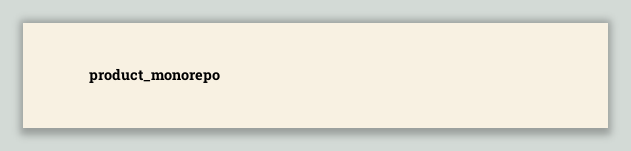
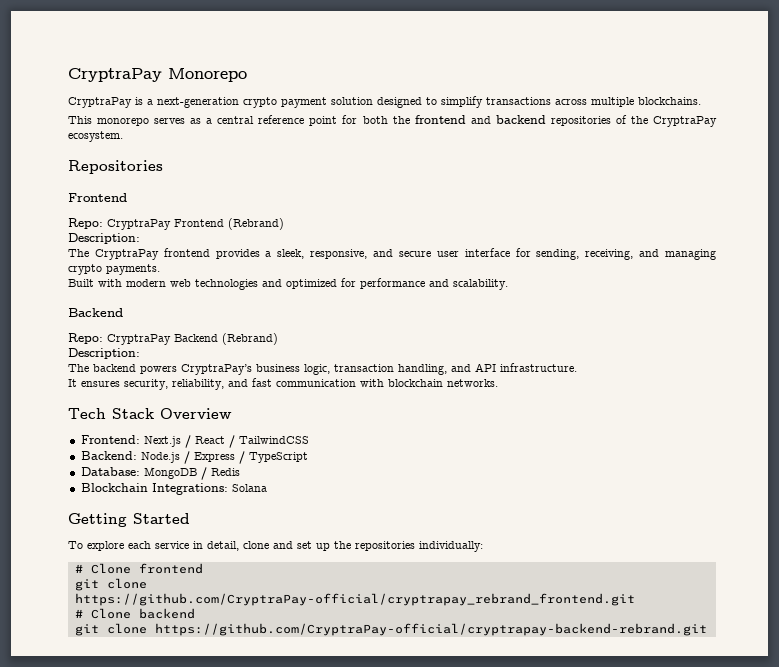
[89,68,220,83] product_monorepo -> [68,68,247,82] [68,96,701,108] [68,115,717,127] [68,131,123,142] [68,160,163,174] [68,193,127,202] [68,218,284,230] [68,233,140,244] [68,248,717,260] [68,264,160,275] [68,278,508,290] [68,308,123,317] [68,333,278,345] [68,348,140,359] [68,363,577,375] [68,378,498,390] [68,408,232,419] [80,435,309,448] [80,451,308,464] [80,467,240,480] [80,483,267,495] [68,513,190,527] [68,541,483,552] [74,563,203,574] [74,578,147,591] [74,593,635,606] [74,608,195,619] [74,623,707,636] CryptraPay Monorepo // CryptraPay is a next-generation crypto payment solution designed to simplify transactions across multiple blockchains. // This monorepo serves as a central reference point for both the frontend and backend repositories of the CryptraPay ecosystem. // Repositories // Frontend // Repo: CryptraPay Frontend (Rebrand) // Description: // The CryptraPay frontend provides a sleek, responsive, and secure user interface for sending, receiving, and managing crypto payments. // Built with modern web technologies and optimized for performance and scalability. // Backend // Repo: CryptraPay Backend (Rebrand) // Description: // The backend powers CryptraPay’s business logic, transaction handling, and API infrastructure. // It ensures security, reliability, and fast communication with blockchain networks. // Tech Stack Overview // Frontend: Next.js / React / TailwindCSS // Backend: Node.js / Express / TypeScript // Database: MongoDB / Redis // Blockchain Integrations: Solana // Getting Started // To explore each service in detail, clone and set up the repositories individually: // # Clone frontend // git clone https://github.com/CryptraPay-official/cryptrapay_rebrand_frontend.git // # Clone backend // git clone https://github.com/CryptraPay-official/cryptrapay-backend-rebrand.git

